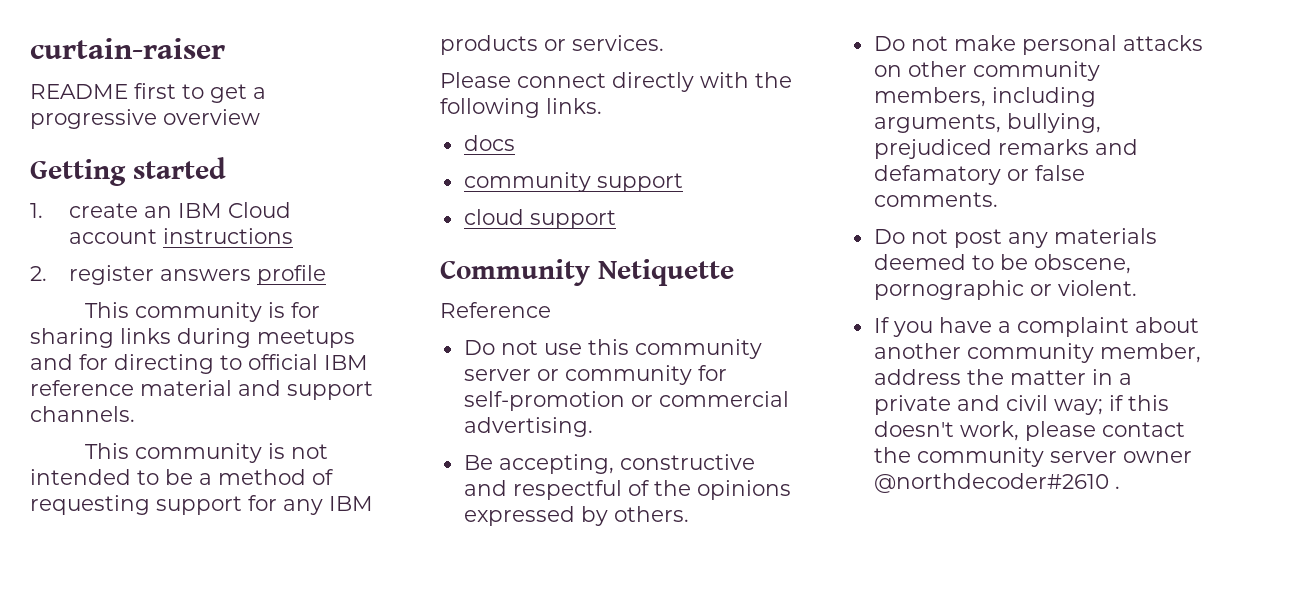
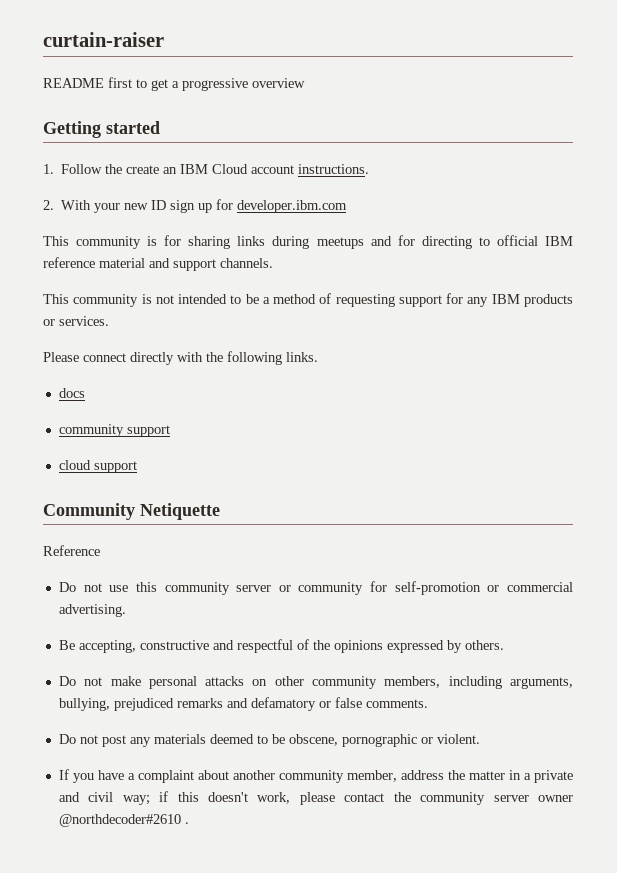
(43, 210) none -> [61,164,123,174] Follow the
[162,228,293,244] instructions -> [298,164,370,174] instructions.
[68,265,326,285] register answers profile -> [61,199,348,213] With your new ID sign up for developer.ibm.com

